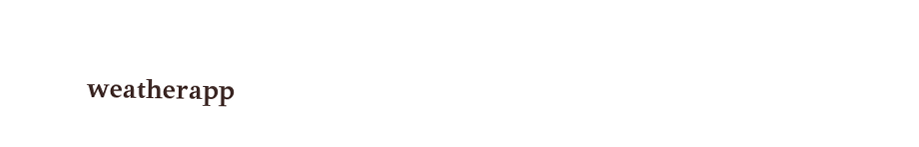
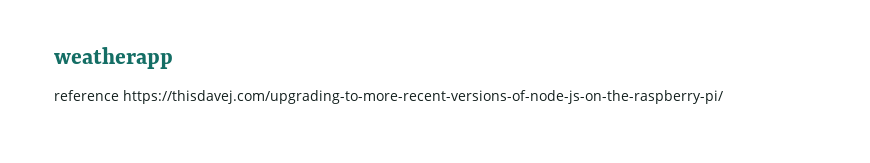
(235, 92) none -> [54,90,723,104] // reference https://thisdavej.com/upgrading-to-more-recent-versions-of-node-js-on-the-raspberry-pi/

